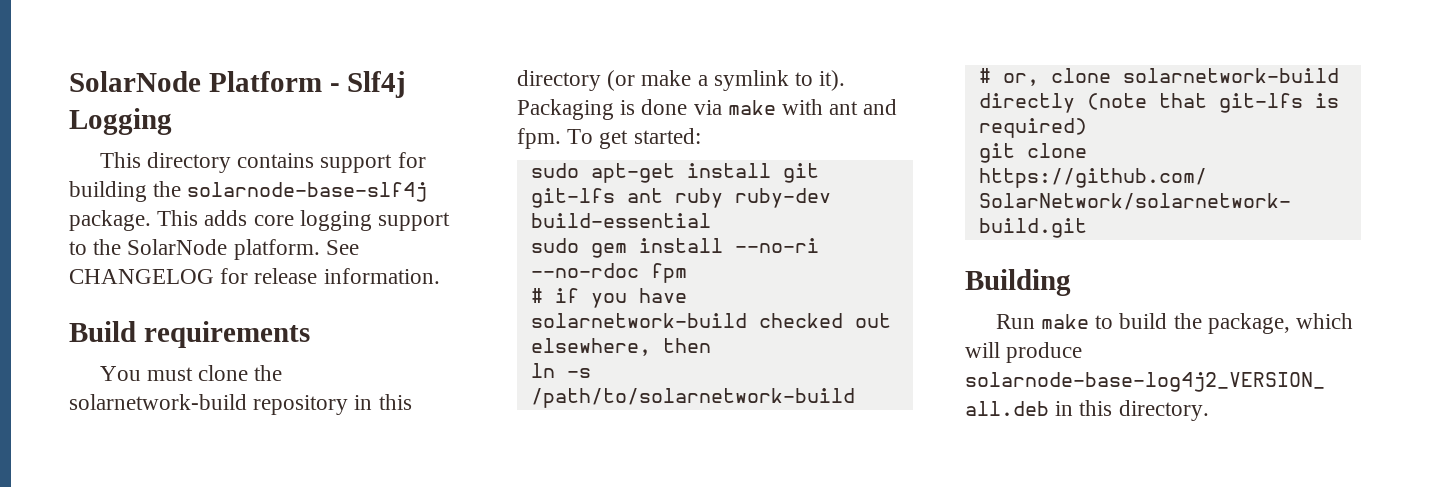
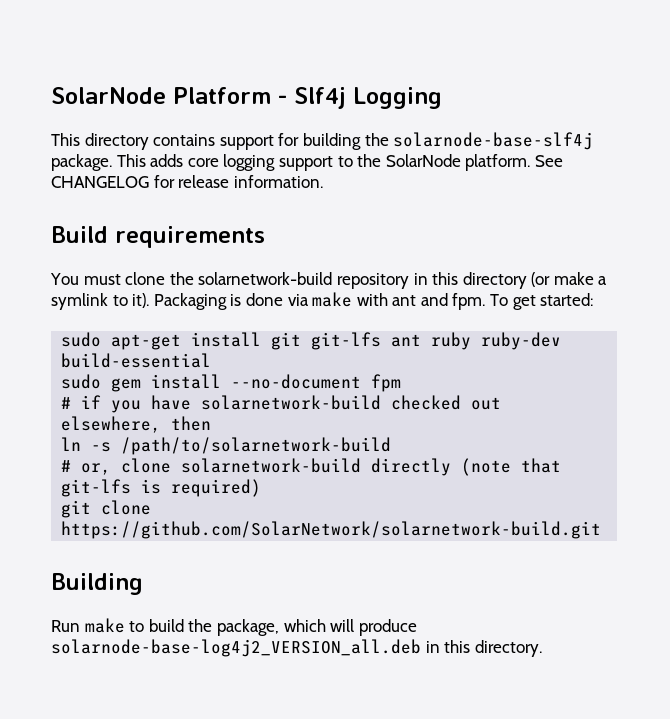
[734,238,819,253] [530,263,639,278] --no-ri --no-rdoc -> [231,374,362,389] --no-document

